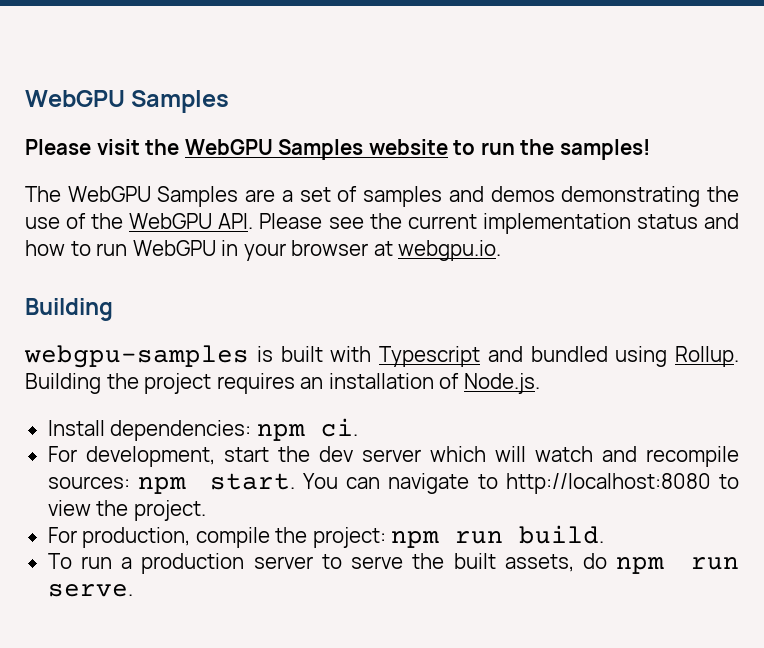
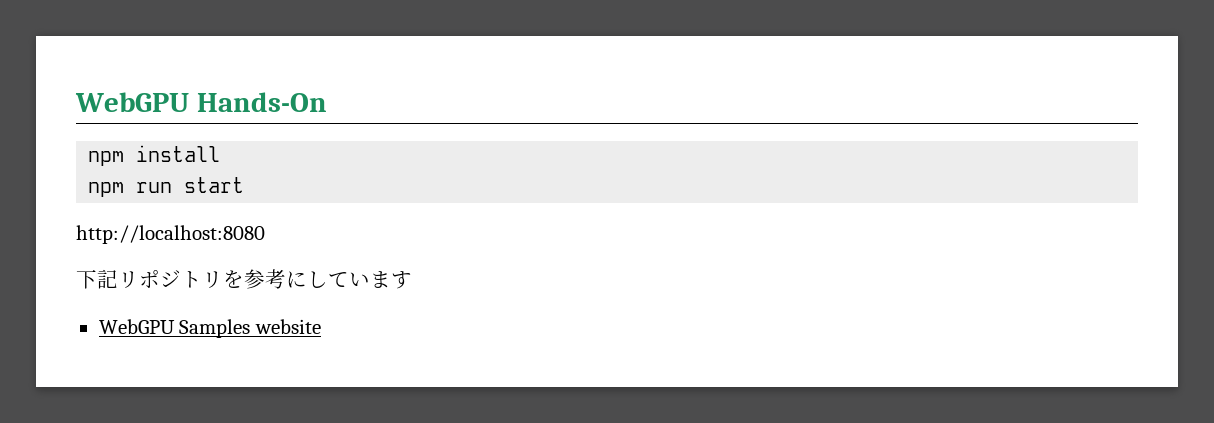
[25,90,230,113] [25,139,650,160] [25,186,740,207] [25,213,739,234] [25,240,502,261] [25,298,113,321] [24,345,739,368] [25,373,540,394] [47,418,358,441] [47,446,739,467] [47,473,740,494] [47,500,206,521] [47,525,605,548] [47,553,740,574] [47,584,133,597] WebGPU Samples // Please visit the WebGPU Samples website to run the samples! // The WebGPU Samples are a set of samples and demos demonstrating the use of the WebGPU API. Please see the current implementation status and how to run WebGPU in your browser at webgpu.io. // Building // webgpu-samples is built with Typescript and bundled using Rollup. Building the project requires an installation of Node.js. // Install dependencies: npm ci. // For development, start the dev server which will watch and recompile sources: npm start. You can navigate to http://localhost:8080 to view the project. // For production, compile the project: npm run build. // To run a production server to serve the built assets, do npm run serve. -> [75,92,327,112] [88,145,221,166] [88,177,245,197] [76,225,265,244] [76,269,412,289] [98,319,321,338] WebGPU Hands-On // npm install // npm run start // http://localhost:8080 // 下記リポジトリを参考にしています // WebGPU Samples website

